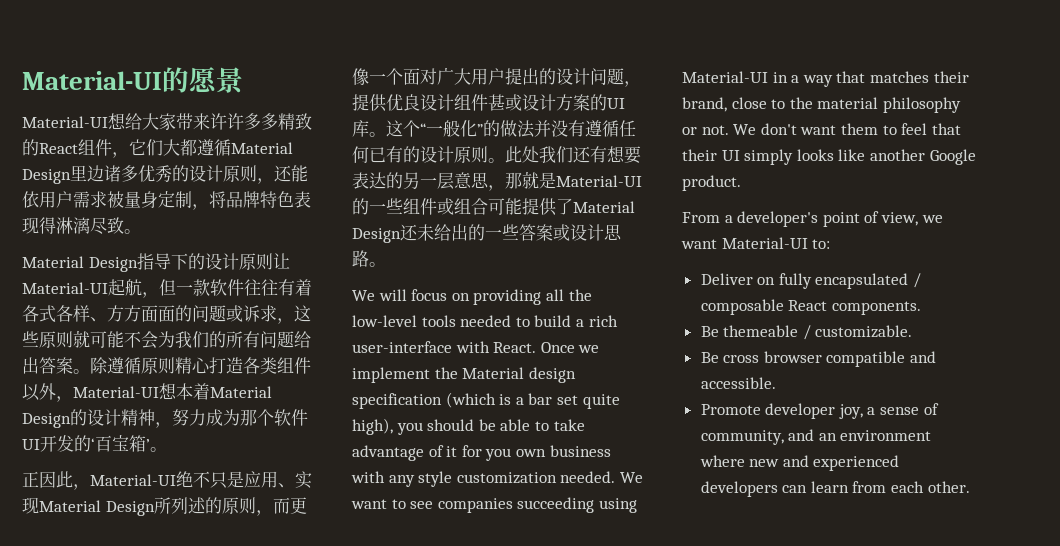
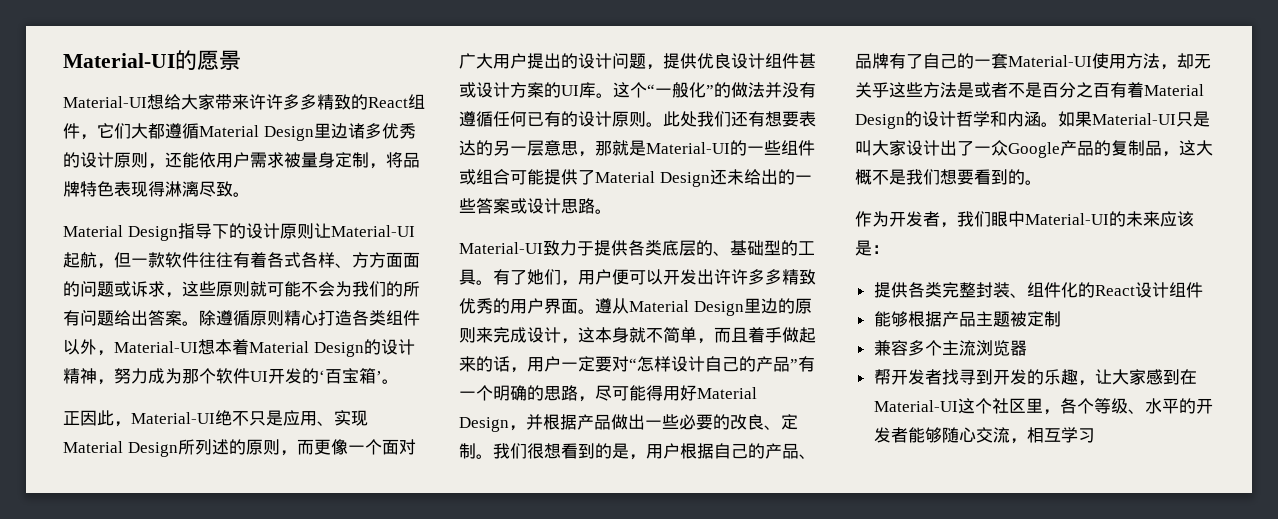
[352,289,592,305] [352,315,618,327] [352,341,600,353] [352,367,576,383] [352,392,620,409] [352,418,585,435] [352,445,611,461] [351,471,643,487] [351,497,637,513] [682,71,969,87] [682,97,961,113] [682,123,961,135] [682,149,976,165] [682,175,741,191] [682,211,943,227] [681,237,831,249] [700,273,922,289] [700,299,921,315] [700,325,913,340] [700,351,937,367] [700,377,776,389] [700,403,939,419] [700,429,932,445] [699,455,900,471] [700,481,970,497] We will focus on providing all the low-level tools needed to build a rich user-interface with React. Once we implement the Material design specification (which is a bar set quite high), you should be able to take advantage of it for you own business with any style customization needed. We want to see companies succeeding using Material-UI in a way that matches their brand, close to the material philosophy or not. We don't want them to feel that their UI simply looks like another Google product. // From a developer's point of view, we want Material-UI to: // Deliver on fully encapsulated / composable React components. // Be themeable / customizable. // Be cross browser compatible and accessible. // Promote developer joy, a sense of community, and an environment where new and experienced developers can learn from each other. -> [459,240,815,256] [459,269,816,286] [459,298,812,316] [459,327,816,344] [459,356,815,373] [459,385,757,402] [459,414,798,432] [459,443,816,460] [855,53,1211,70] [855,82,1204,98] [855,111,1210,129] [855,140,1213,158] [855,169,1042,185] [855,211,1194,228] [855,240,889,256] [873,282,1203,298] [873,311,1061,327] [873,340,1027,356] [873,369,1197,386] [873,398,1213,415] [873,427,1095,444] Material-UI致力于提供各类底层的、基础型的工具。有了她们，用户便可以开发出许许多多精致优秀的用户界面。遵从Material Design里边的原则来完成设计，这本身就不简单，而且着手做起来的话，用户一定要对“怎样设计自己的产品”有一个明确的思路，尽可能得用好Material Design，并根据产品做出一些必要的改良、定制。我们很想看到的是，用户根据自己的产品、品牌有了自己的一套Material-UI使用方法，却无关乎这些方法是或者不是百分之百有着Material Design的设计哲学和内涵。如果Material-UI只是叫大家设计出了一众Google产品的复制品，这大概不是我们想要看到的。 // 作为开发者，我们眼中Material-UI的未来应该是： // 提供各类完整封装、组件化的React设计组件 // 能够根据产品主题被定制 // 兼容多个主流浏览器 // 帮开发者找寻到开发的乐趣，让大家感到在Material-UI这个社区里，各个等级、水平的开发者能够随心交流，相互学习

